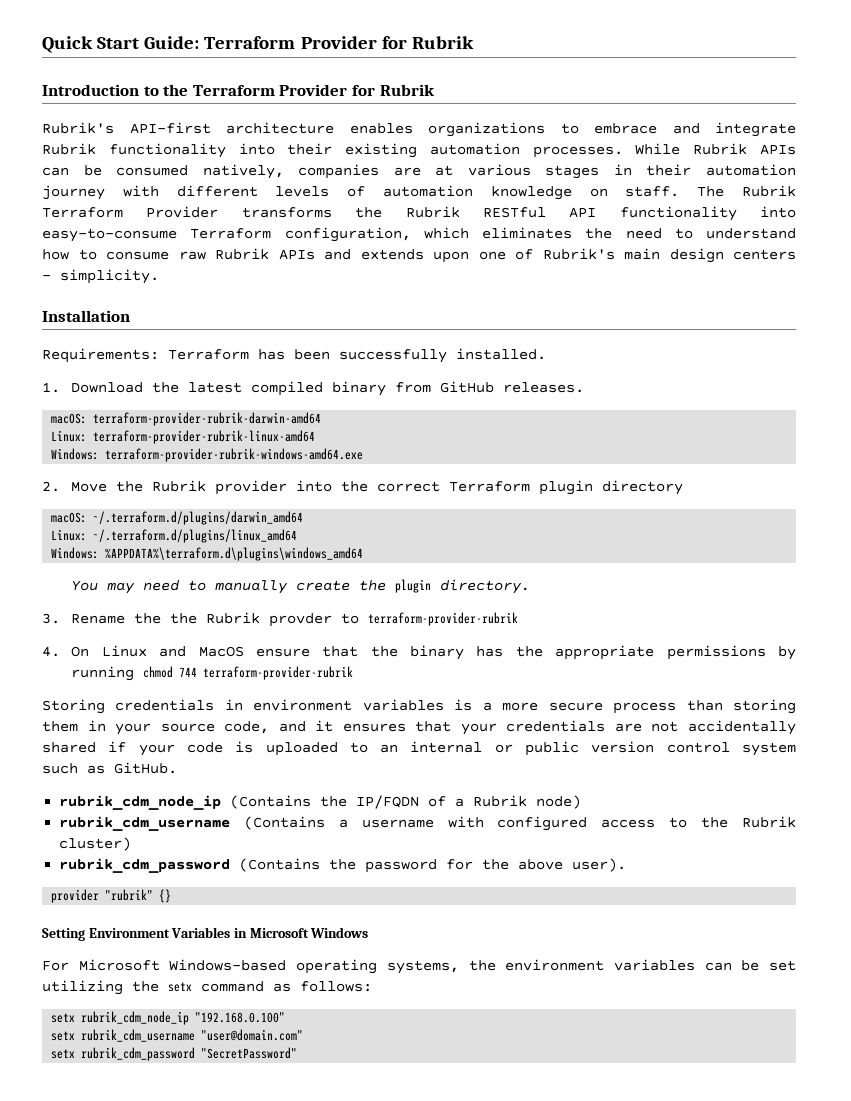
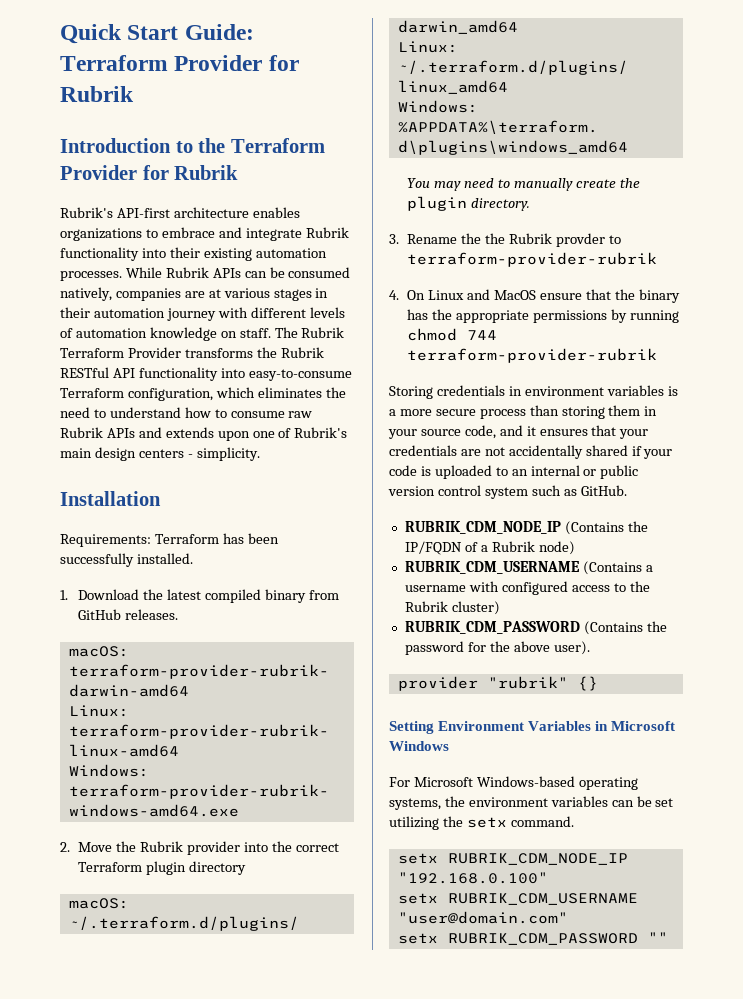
[59,795,222,810] rubrik_cdm_node_ip -> [404,521,561,534] RUBRIK_CDM_NODE_IP
[59,816,231,831] rubrik_cdm_username -> [404,561,580,574] RUBRIK_CDM_USERNAME
[59,858,231,873] rubrik_cdm_password -> [404,621,580,634] RUBRIK_CDM_PASSWORD
[201,981,372,992] [51,1011,190,1025] command as follows: // setx rubrik_cdm_node_ip -> [510,816,574,827] [397,853,628,865] command. // setx RUBRIK_CDM_NODE_IP
[81,1029,196,1042] rubrik_cdm_username -> [447,893,638,905] RUBRIK_CDM_USERNAME
[81,1047,298,1061] rubrik_cdm_password "SecretPassword" -> [447,932,668,945] RUBRIK_CDM_PASSWORD ""

